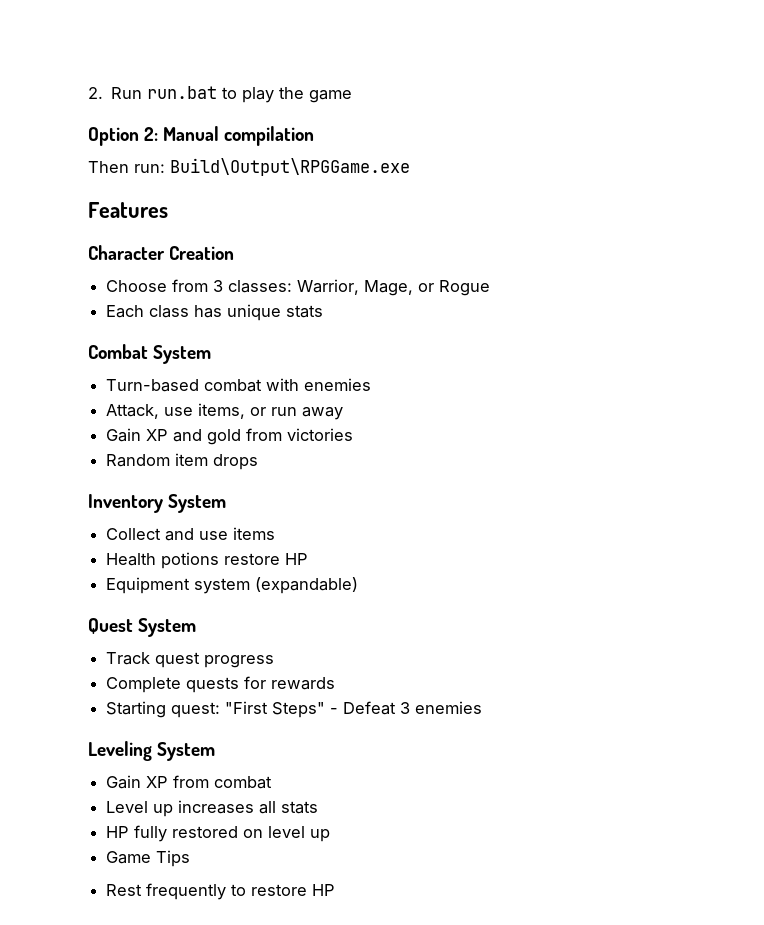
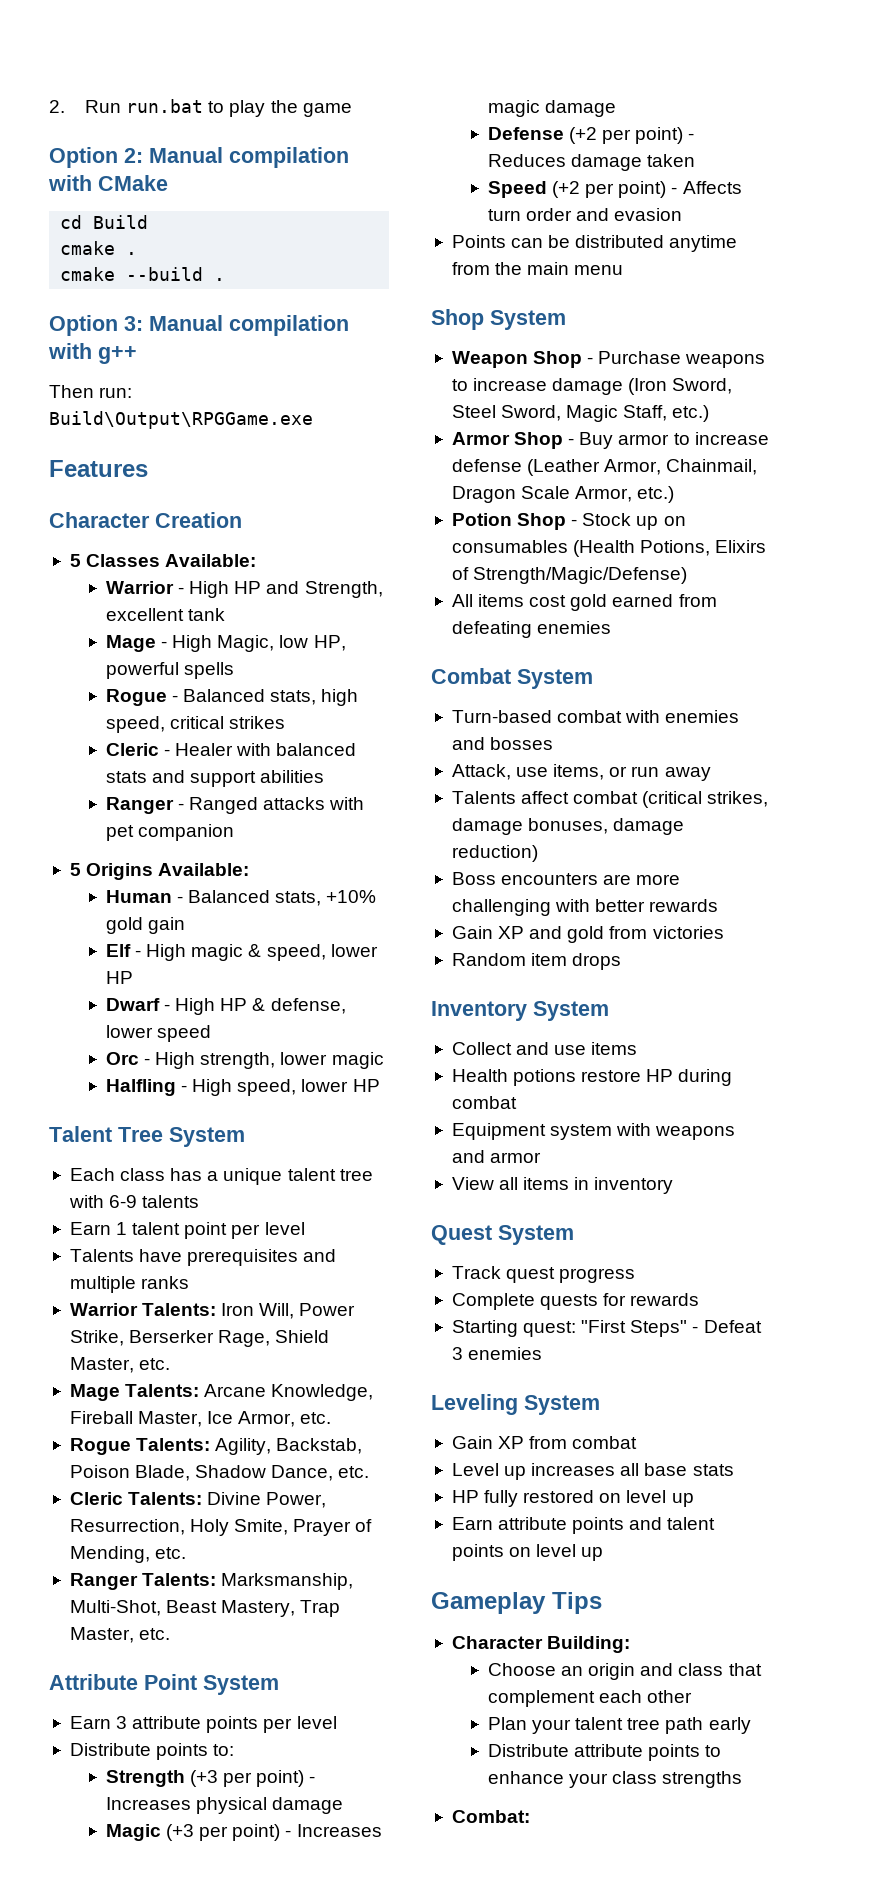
(315, 136) none -> [48,175,168,191] [60,215,149,229] [60,241,138,255] [60,267,226,281] [49,315,349,336] [48,343,137,364] with CMake // cd Build // cmake . // cmake --build . // Option 3: Manual compilation with g++
[106,279,491,296] [106,304,324,321] Choose from 3 classes: Warrior, Mage, or Rogue // Each class has unique stats -> [69,554,257,567] [105,581,383,598] [105,608,226,621] [105,635,346,652] [105,662,235,679] [105,689,359,706] [105,716,286,733] [105,743,357,756] [105,770,325,787] [105,797,365,814] [105,824,235,841] [69,863,250,880] [105,890,377,906] [105,917,186,934] [105,944,378,961] [105,971,133,984] [105,998,346,1015] [105,1025,212,1042] [105,1052,384,1069] [105,1079,380,1096] [49,1126,245,1147] [69,1168,373,1185] [68,1195,200,1208] [69,1222,305,1239] [69,1249,337,1266] [69,1276,190,1293] [69,1303,356,1319] [69,1330,330,1347] [69,1357,171,1373] [69,1384,374,1401] [69,1411,332,1427] [69,1438,363,1455] [69,1465,370,1481] [69,1492,327,1508] [69,1519,373,1536] [69,1546,187,1563] [69,1573,354,1590] [69,1600,341,1617] [69,1627,171,1643] [49,1674,279,1695] [69,1716,337,1733] [69,1743,235,1760] [105,1770,316,1787] [105,1797,344,1814] [105,1824,382,1841] [487,100,617,117] [487,127,695,144] [487,154,696,171] [487,181,742,198] [487,208,683,221] [451,235,738,252] [451,262,624,275] [431,309,566,330] [451,351,766,368] [451,378,733,395] [451,405,710,422] [451,432,769,449] [451,459,758,476] [451,486,675,503] [451,513,686,530] [451,540,767,557] [451,567,688,584] [451,594,717,611] [451,621,612,638] 5 Classes Available: // Warrior - High HP and Strength, excellent tank // Mage - High Magic, low HP, powerful spells // Rogue - Balanced stats, high speed, critical strikes // Cleric - Healer with balanced stats and support abilities // Ranger - Ranged attacks with pet companion // 5 Origins Available: // Human - Balanced stats, +10% gold gain // Elf - High magic & speed, lower HP // Dwarf - High HP & defense, lower speed // Orc - High strength, lower magic // Halfling - High speed, lower HP // Talent Tree System // Each class has a unique talent tree with 6-9 talents // Earn 1 talent point per level // Talents have prerequisites and multiple ranks // Warrior Talents: Iron Will, Power Strike, Berserker Rage, Shield Master, etc. // Mage Talents: Arcane Knowledge, Fireball Master, Ice Armor, etc. // Rogue Talents: Agility, Backstab, Poison Blade, Shadow Dance, etc. // Cleric Talents: Divine Power, Resurrection, Holy Smite, Prayer of Mending, etc. // Ranger Talents: Marksmanship, Multi-Shot, Beast Mastery, Trap Master, etc. // Attribute Point System // Earn 3 attribute points per level // Distribute points to: // Strength (+3 per point) - Increases physical damage // Magic (+3 per point) - Increases magic damage // Defense (+2 per point) - Reduces damage taken // Speed (+2 per point) - Affects turn order and evasion // Points can be distributed anytime from the main menu // Shop System // Weapon Shop - Purchase weapons to increase damage (Iron Sword, Steel Sword, Magic Staff, etc.) // Armor Shop - Buy armor to increase defense (Leather Armor, Chainmail, Dragon Scale Armor, etc.) // Potion Shop - Stock up on consumables (Health Potions, Elixirs of Strength/Magic/Defense) // All items cost gold earned from defeating enemies
(372, 384) none -> [451,737,554,750] and bosses
(344, 413) none -> [451,791,769,808] [451,818,685,835] [451,845,538,862] [451,872,681,885] [451,899,719,916] // Talents affect combat (critical strikes, damage bonuses, damage reduction) // Boss encounters are more challenging with better rewards
(309, 559) none -> [678,1069,733,1086] [451,1096,517,1109] during combat
[255,577,359,594] (expandable) -> [616,1123,736,1140] [451,1150,542,1163] [451,1177,674,1194] with weapons and armor // View all items in inventory
(277, 807) none -> [644,1463,688,1476] base
[106,850,191,867] [106,883,336,900] Game Tips // Rest frequently to restore HP -> [451,1517,716,1534] [451,1544,604,1561] [431,1592,602,1614] [451,1636,631,1653] [487,1663,762,1680] [487,1690,693,1707] [487,1717,751,1734] [487,1744,722,1761] [487,1771,743,1788] [451,1810,530,1823] Earn attribute points and talent points on level up // Gameplay Tips // Character Building: // Choose an origin and class that complement each other // Plan your talent tree path early // Distribute attribute points to enhance your class strengths // Combat:

